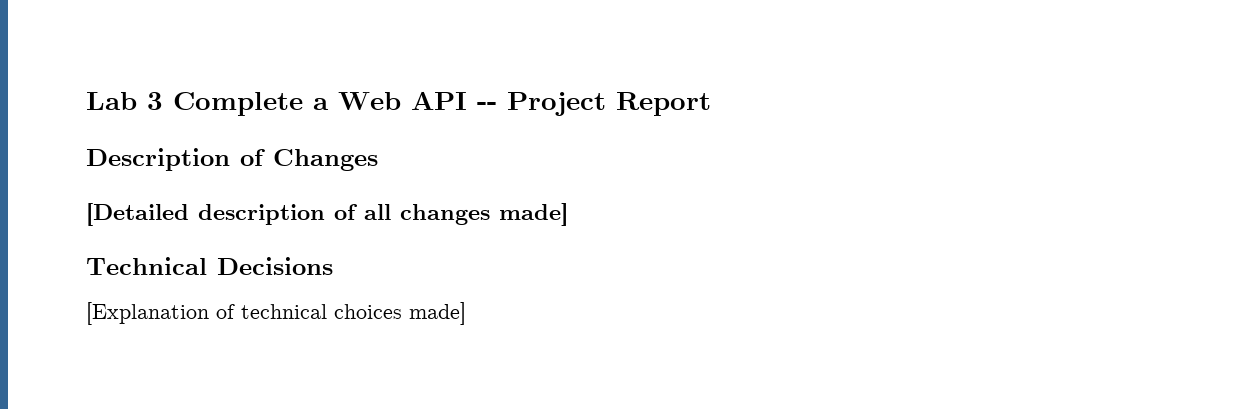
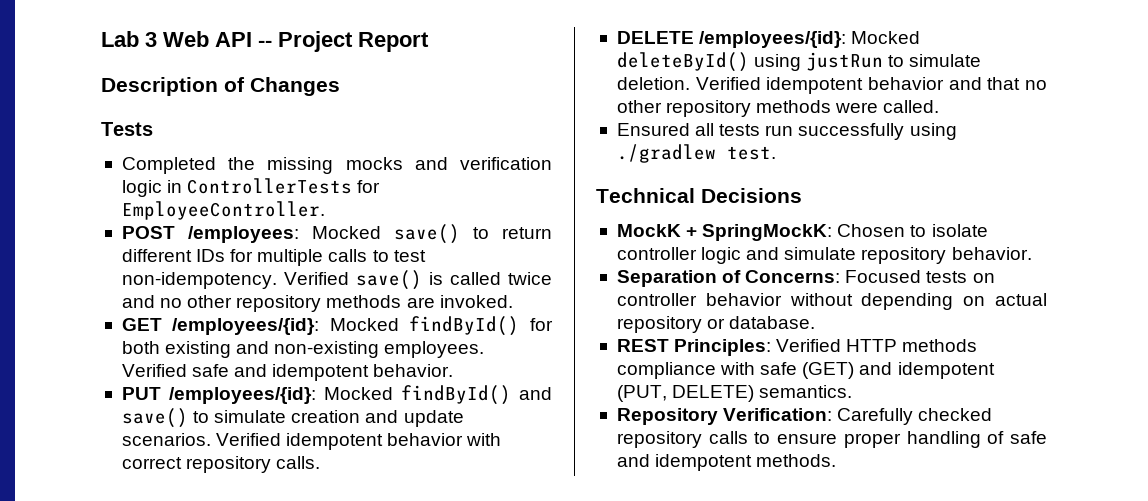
[173,92,329,116] Complete a -> (157, 39) none
[86,203,568,226] [86,257,333,275] [86,302,466,325] [Detailed description of all changes made] // Technical Decisions // [Explanation of technical choices made] -> [101,122,153,136] [121,157,552,174] [121,178,381,197] [121,201,325,220] [121,224,552,244] [121,249,426,266] [121,270,552,290] [121,295,513,312] [121,316,554,336] [121,341,485,358] [121,364,454,381] [121,385,553,405] [121,408,464,428] [121,433,502,450] [121,456,321,473] [616,31,921,48] [616,52,982,72] [616,77,1047,94] [616,100,940,117] [616,123,957,140] [616,144,776,163] [596,188,802,203] [616,224,988,241] [616,247,1032,264] [616,270,995,287] [616,293,1047,310] [616,316,816,333] [616,339,978,356] [616,362,995,379] [616,385,853,402] [616,408,993,425] [616,431,1047,448] [616,454,837,471] Tests // Completed the missing mocks and verification logic in ControllerTests for EmployeeController. // POST /employees: Mocked save() to return different IDs for multiple calls to test non-idempotency. Verified save() is called twice and no other repository methods are invoked. // GET /employees/{id}: Mocked findById() for both existing and non-existing employees. Verified safe and idempotent behavior. // PUT /employees/{id}: Mocked findById() and save() to simulate creation and update scenarios. Verified idempotent behavior with correct repository calls. // DELETE /employees/{id}: Mocked deleteById() using justRun to simulate deletion. Verified idempotent behavior and that no other repository methods were called. // Ensured all tests run successfully using ./gradlew test. // Technical Decisions // MockK + SpringMockK: Chosen to isolate controller logic and simulate repository behavior. // Separation of Concerns: Focused tests on controller behavior without depending on actual repository or database. // REST Principles: Verified HTTP methods compliance with safe (GET) and idempotent (PUT, DELETE) semantics. // Repository Verification: Carefully checked repository calls to ensure proper handling of safe and idempotent methods.

